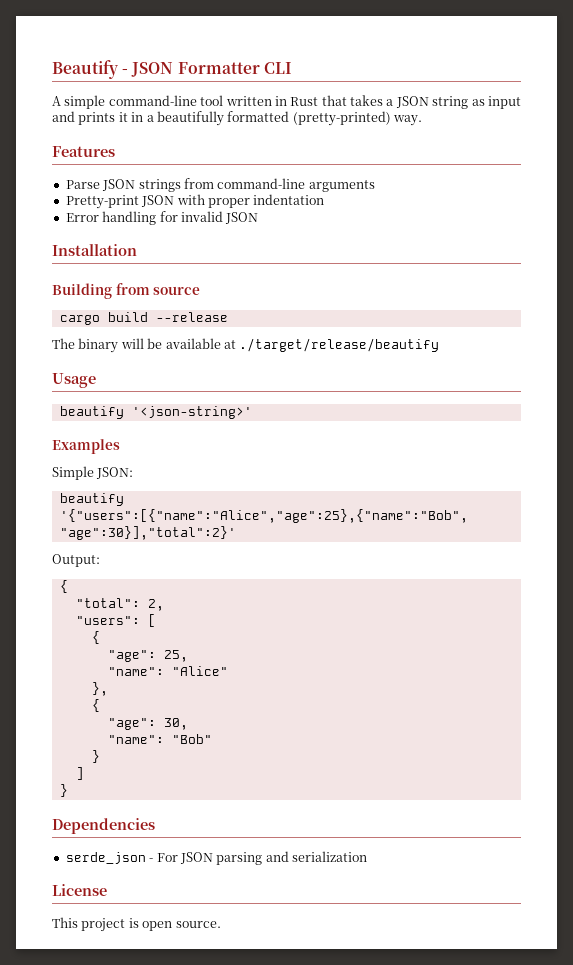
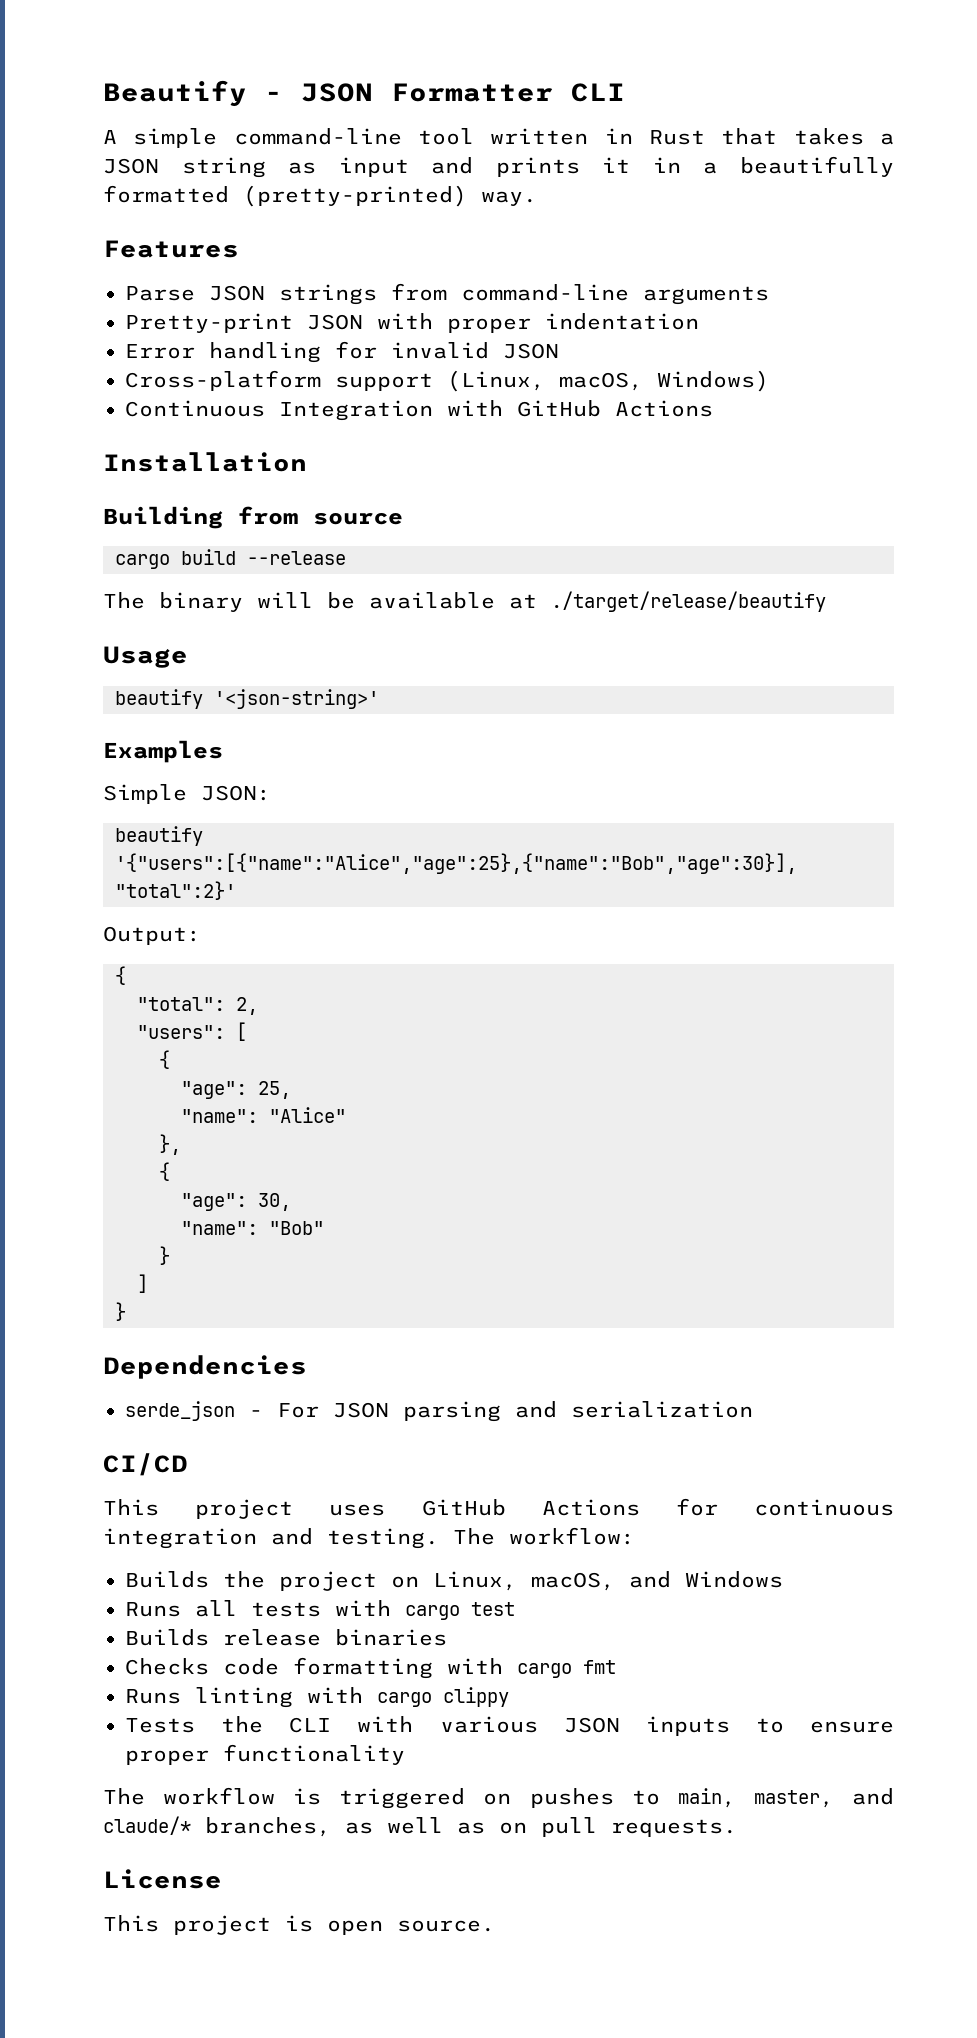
(259, 218) none -> [125,370,769,392] [125,400,713,421] // Cross-platform support (Linux, macOS, Windows) // Continuous Integration with GitHub Actions
(367, 856) none -> [103,1453,188,1476] [103,1498,894,1519] [103,1527,635,1549] [125,1571,783,1591] [125,1600,515,1620] [125,1629,447,1646] [125,1657,616,1679] [125,1687,509,1708] [125,1716,894,1736] [125,1744,405,1765] [103,1787,894,1809] [103,1816,737,1837] // CI/CD // This project uses GitHub Actions for continuous integration and testing. The workflow: // Builds the project on Linux, macOS, and Windows // Runs all tests with cargo test // Builds release binaries // Checks code formatting with cargo fmt // Runs linting with cargo clippy // Tests the CLI with various JSON inputs to ensure proper functionality // The workflow is triggered on pushes to main, master, and claude/* branches, as well as on pull requests.

